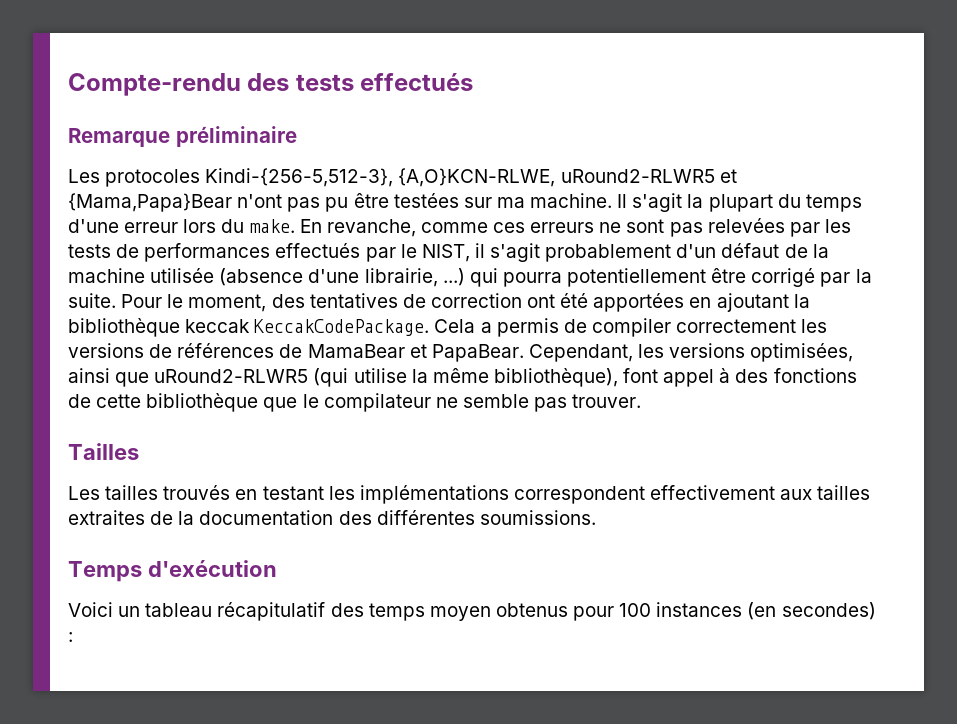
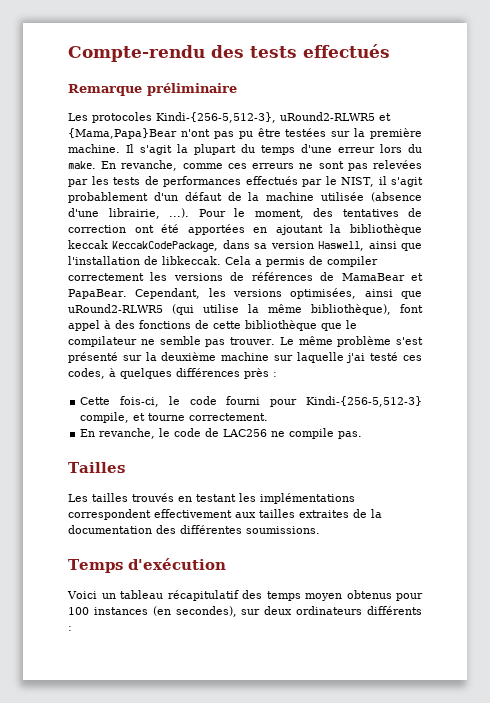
[398,168,556,187] {A,O}KCN-RLWE, -> (276, 117) none
[496,197,525,208] ma -> [354,128,422,139] la première
[442,268,872,287] [68,293,116,308] ...) qui pourra potentiellement être corrigé par la suite. -> [169,208,189,218] ...).
[254,319,430,336] KeccakCodePackage. -> [112,240,422,252] [68,256,221,265] KeccakCodePackage, dans sa version Haswell, ainsi que l'installation de libkeccak.
(642, 401) none -> [279,336,423,347] [68,352,422,363] [68,368,277,379] [80,396,422,407] [80,412,269,423] [80,428,363,439] Le même problème s'est présenté sur la deuxième machine sur laquelle j'ai testé ces codes, à quelques différences près : // Cette fois-ci, le code fourni pour Kindi-{256-5,512-3} compile, et tourne correctement. // En revanche, le code de LAC256 ne compile pas.
[781,602,876,620] secondes) -> [175,606,422,617] secondes), sur deux ordinateurs différents

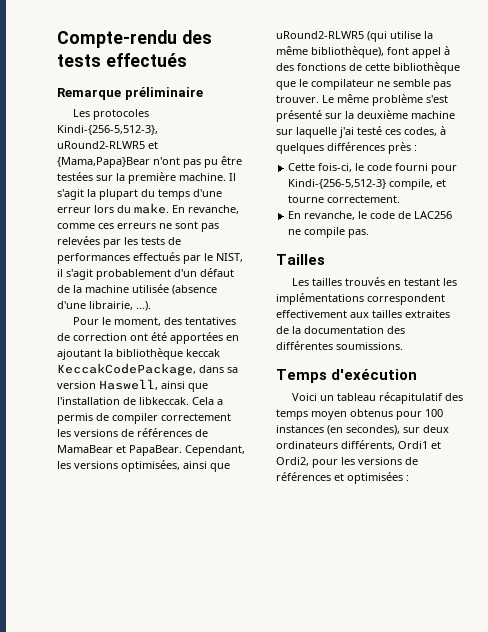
(189, 213) none -> (151, 306) //
[367,606,422,615] différents -> [341,440,441,450] [276,457,418,468] [276,472,403,484] différents, Ordi1 et Ordi2, pour les versions de références et optimisées

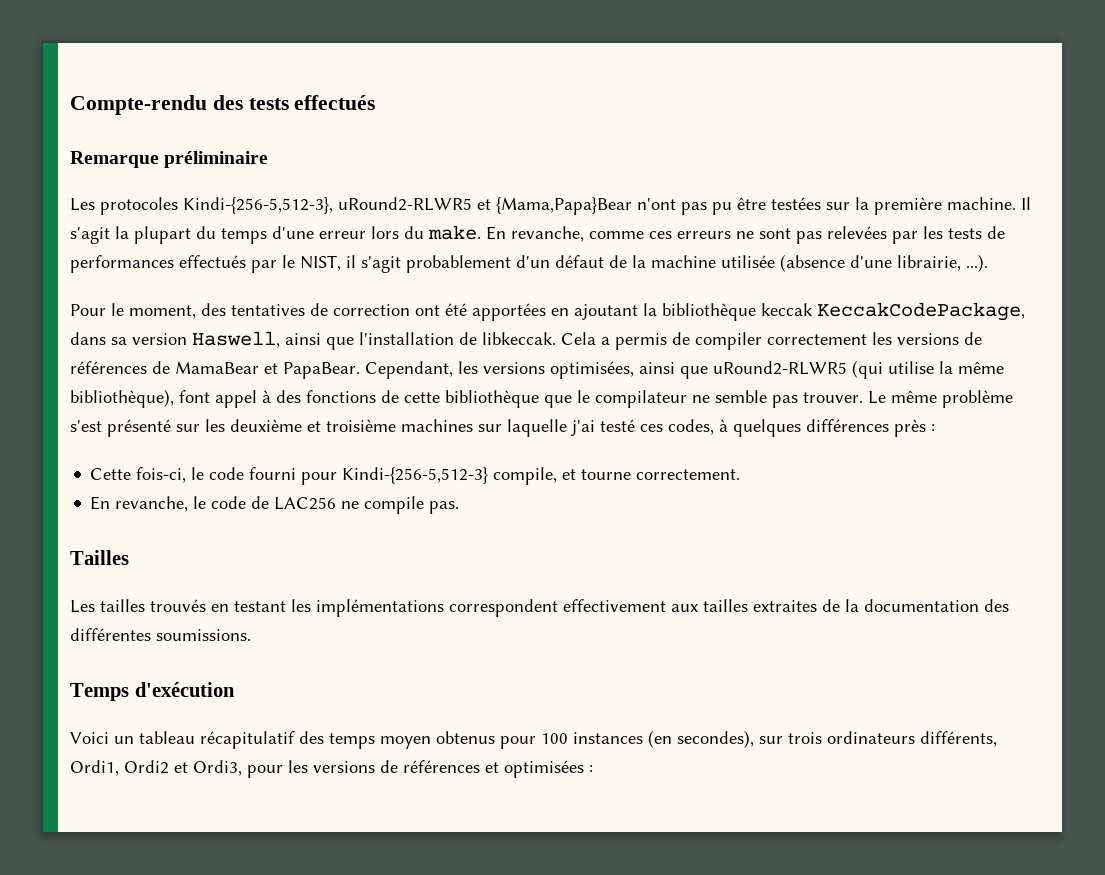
[345,110,455,119] la deuxième machine -> [205,419,473,432] les deuxième et troisième machines
[423,425,449,433] deux -> [788,732,822,744] trois
[398,441,441,449] [276,457,309,466] Ordi1 et Ordi2, -> [70,760,242,776] Ordi1, Ordi2 et Ordi3,

